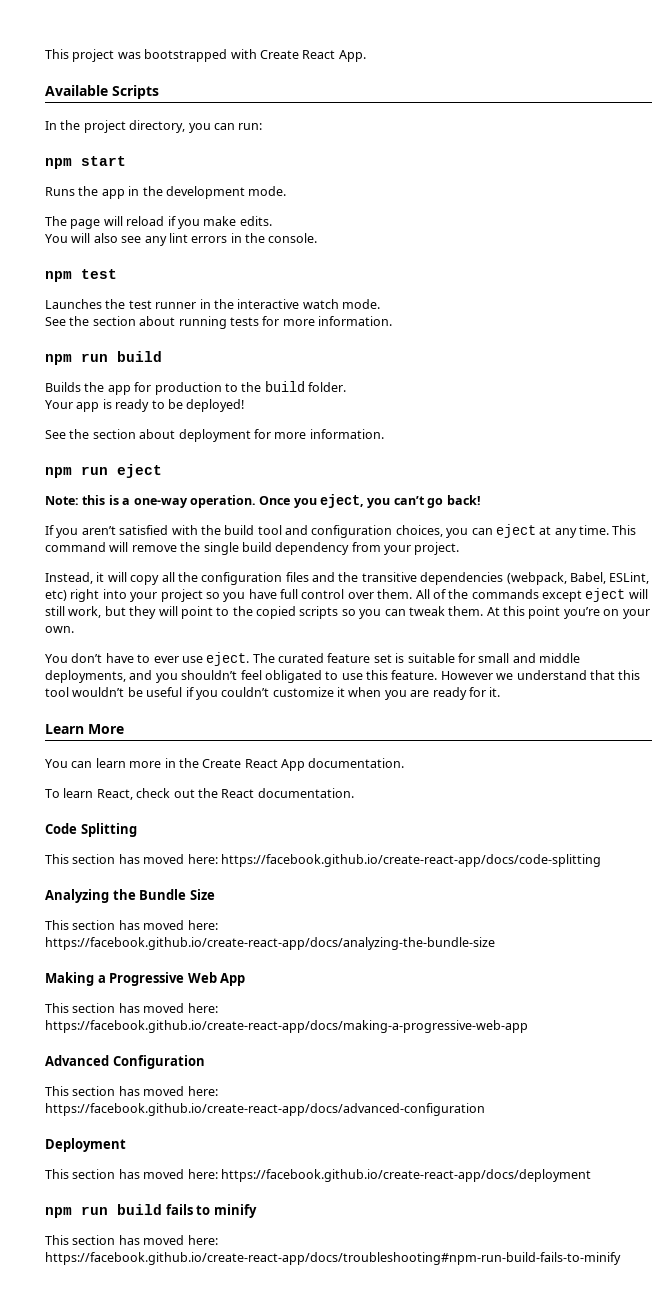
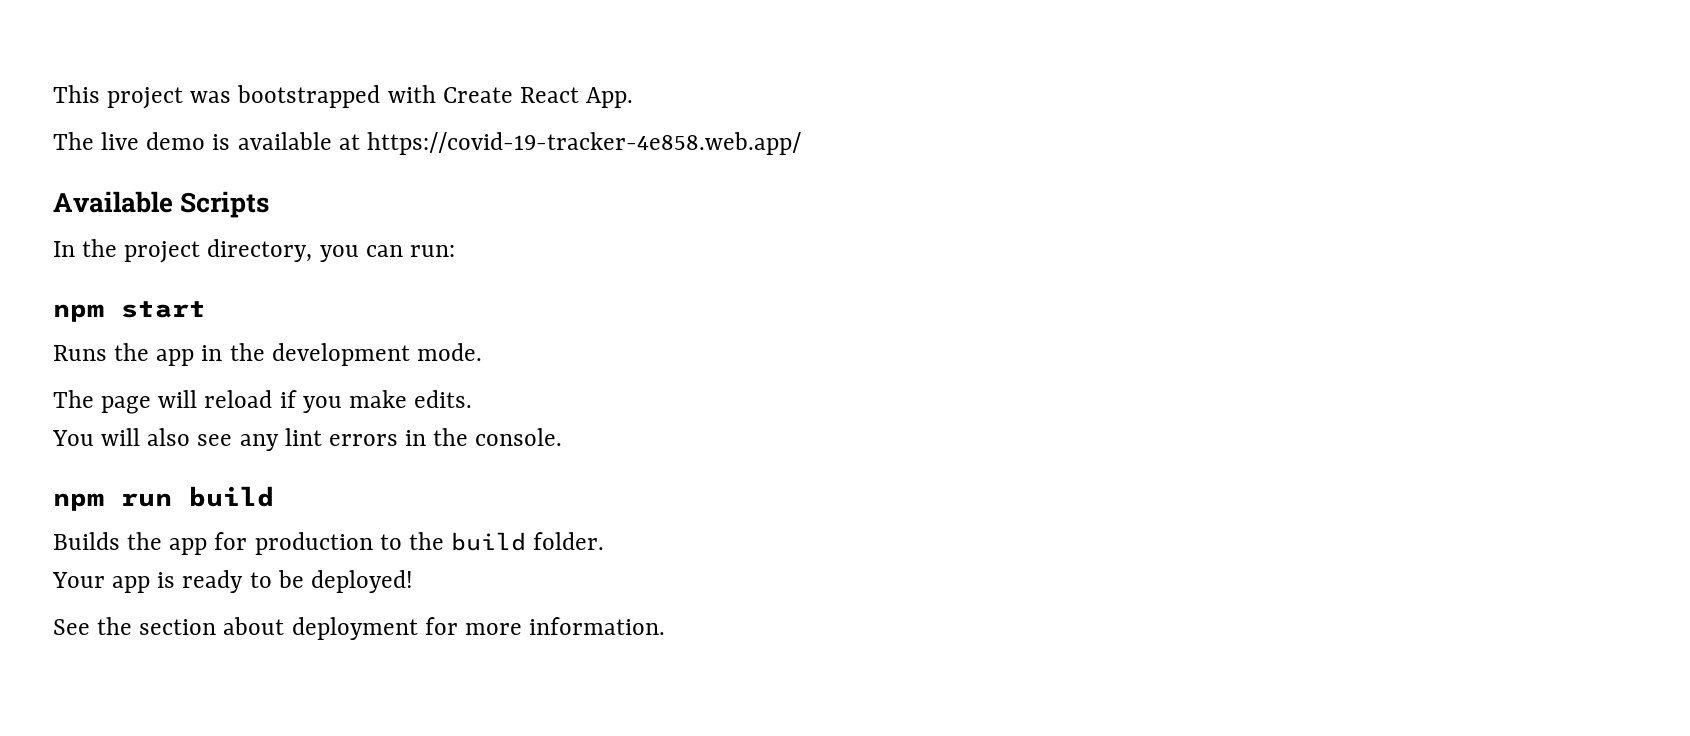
(366, 56) none -> [53,132,801,155] // The live demo is available at https://covid-19-tracker-4e858.web.app/
[45,269,117,282] [45,299,380,309] [45,316,392,329] // npm test // Launches the test runner in the interactive watch mode. // See the section about running tests for more information. -> (563, 437) none
[45,464,162,478] [45,494,481,508] [45,524,637,538] [45,542,460,555] [45,572,650,585] [45,588,648,602] [45,606,650,619] [45,626,74,633] [45,652,580,666] [45,670,641,683] [45,687,501,700] [45,724,124,734] [45,758,405,771] [45,788,354,800] [45,823,137,837] [45,854,601,867] [45,889,215,903] [45,920,218,930] [45,937,495,950] [45,972,246,986] [45,1003,218,1013] [45,1020,528,1033] [45,1055,205,1069] [45,1086,218,1096] [45,1103,485,1116] [45,1138,126,1152] [45,1169,591,1182] [45,1204,257,1218] [45,1235,218,1245] [45,1252,621,1265] // npm run eject // Note: this is a one-way operation. Once you eject, you can’t go back! // If you aren’t satisfied with the build tool and configuration choices, you can eject at any time. This command will remove the single build dependency from your project. // Instead, it will copy all the configuration files and the transitive dependencies (webpack, Babel, ESLint, etc) right into your project so you have full control over them. All of the commands except eject will still work, but they will point to the copied scripts so you can tweak them. At this point you’re on your own. // You don’t have to ever use eject. The curated feature set is suitable for small and middle deployments, and you shouldn’t feel obligated to use this feature. However we understand that this tool wouldn’t be useful if you couldn’t customize it when you are ready for it. // Learn More // You can learn more in the Create React App documentation. // To learn React, check out the React documentation. // Code Splitting // This section has moved here: https://facebook.github.io/create-react-app/docs/code-splitting // Analyzing the Bundle Size // This section has moved here: https://facebook.github.io/create-react-app/docs/analyzing-the-bundle-size // Making a Progressive Web App // This section has moved here: https://facebook.github.io/create-react-app/docs/making-a-progressive-web-app // Advanced Configuration // This section has moved here: https://facebook.github.io/create-react-app/docs/advanced-configuration // Deployment // This section has moved here: https://facebook.github.io/create-react-app/docs/deployment // npm run build fails to minify // This section has moved here: https://facebook.github.io/create-react-app/docs/troubleshooting#npm-run-build-fails-to-minify -> (666, 626) none

